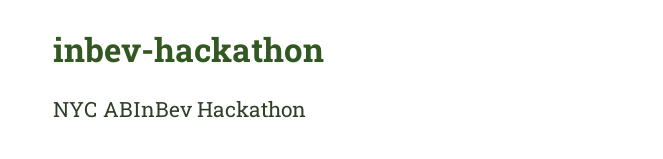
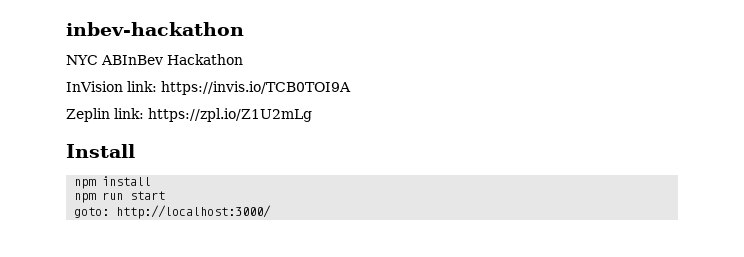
(307, 109) none -> [66,81,351,95] [66,108,312,122] [66,144,135,158] [74,176,152,189] [74,191,166,203] [74,205,272,219] // InVision link: https://invis.io/TCB0TOI9A // Zeplin link: https://zpl.io/Z1U2mLg // Install // npm install // npm run start // goto: http://localhost:3000/

